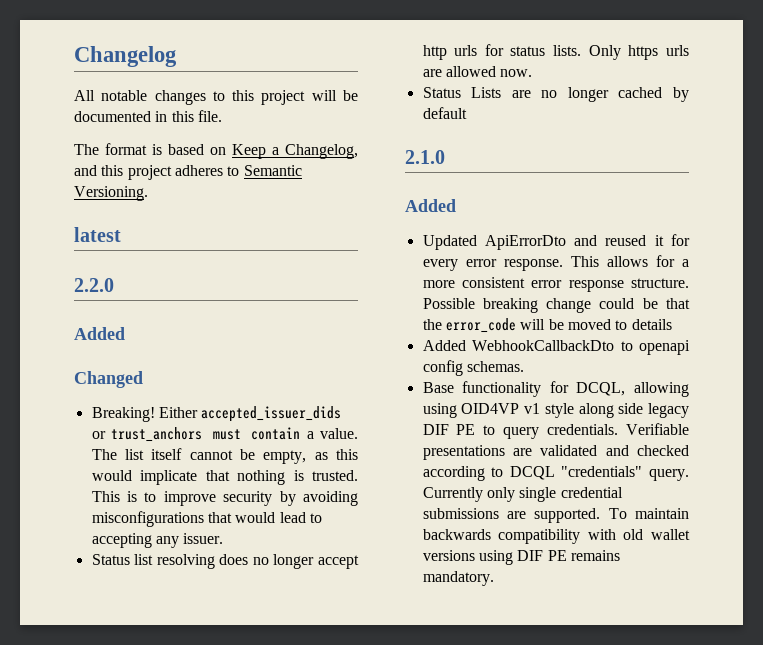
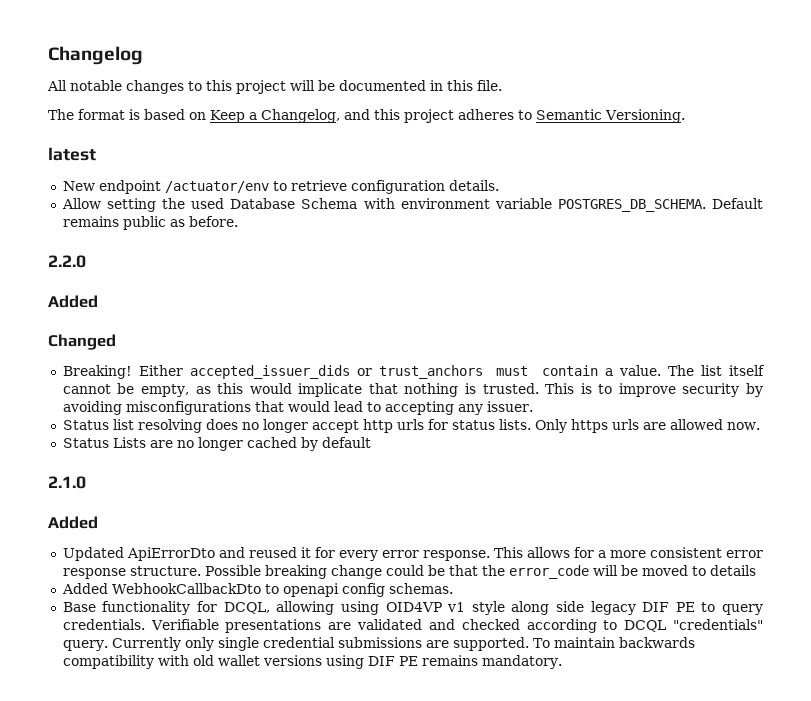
(121, 234) none -> [62,180,499,194] [61,198,763,212] [62,216,238,230] // New endpoint /actuator/env to retrieve configuration details. // Allow setting the used Database Schema with environment variable POSTGRES_DB_SCHEMA. Default remains public as before.

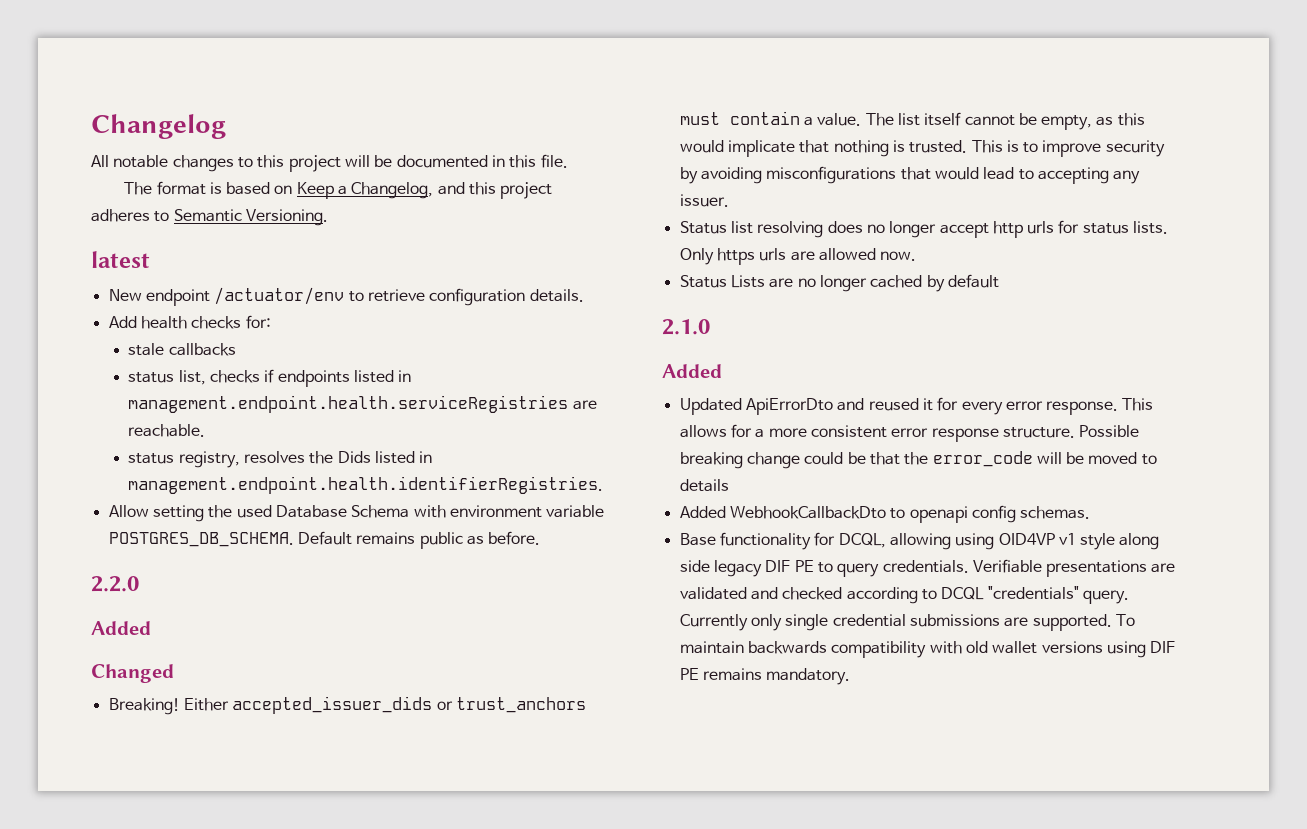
(499, 185) none -> [108,315,271,329] [128,343,236,356] [128,369,412,387] [128,395,597,413] [128,424,206,437] [128,451,433,468] [128,476,604,494] // Add health checks for: // stale callbacks // status list, checks if endpoints listed in management.endpoint.health.serviceRegistries are reachable. // status registry, resolves the Dids listed in management.endpoint.health.identifierRegistries.

